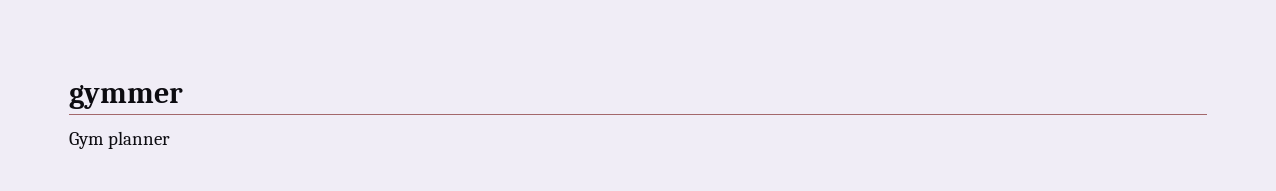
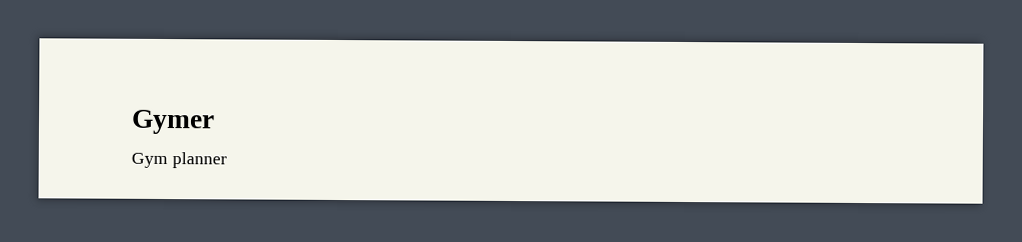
[69,85,183,109] gymmer -> [131,109,215,135] Gymer

